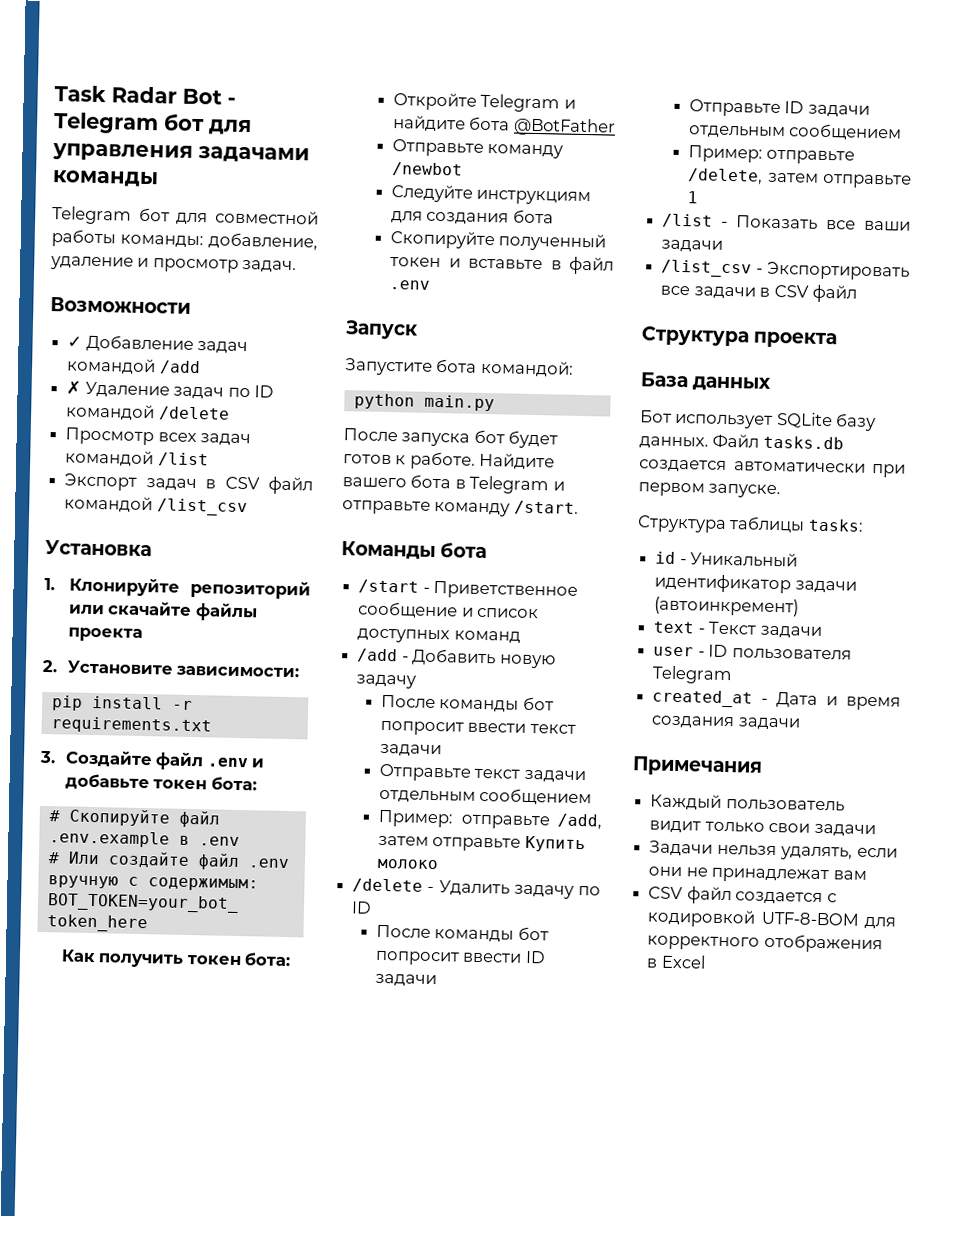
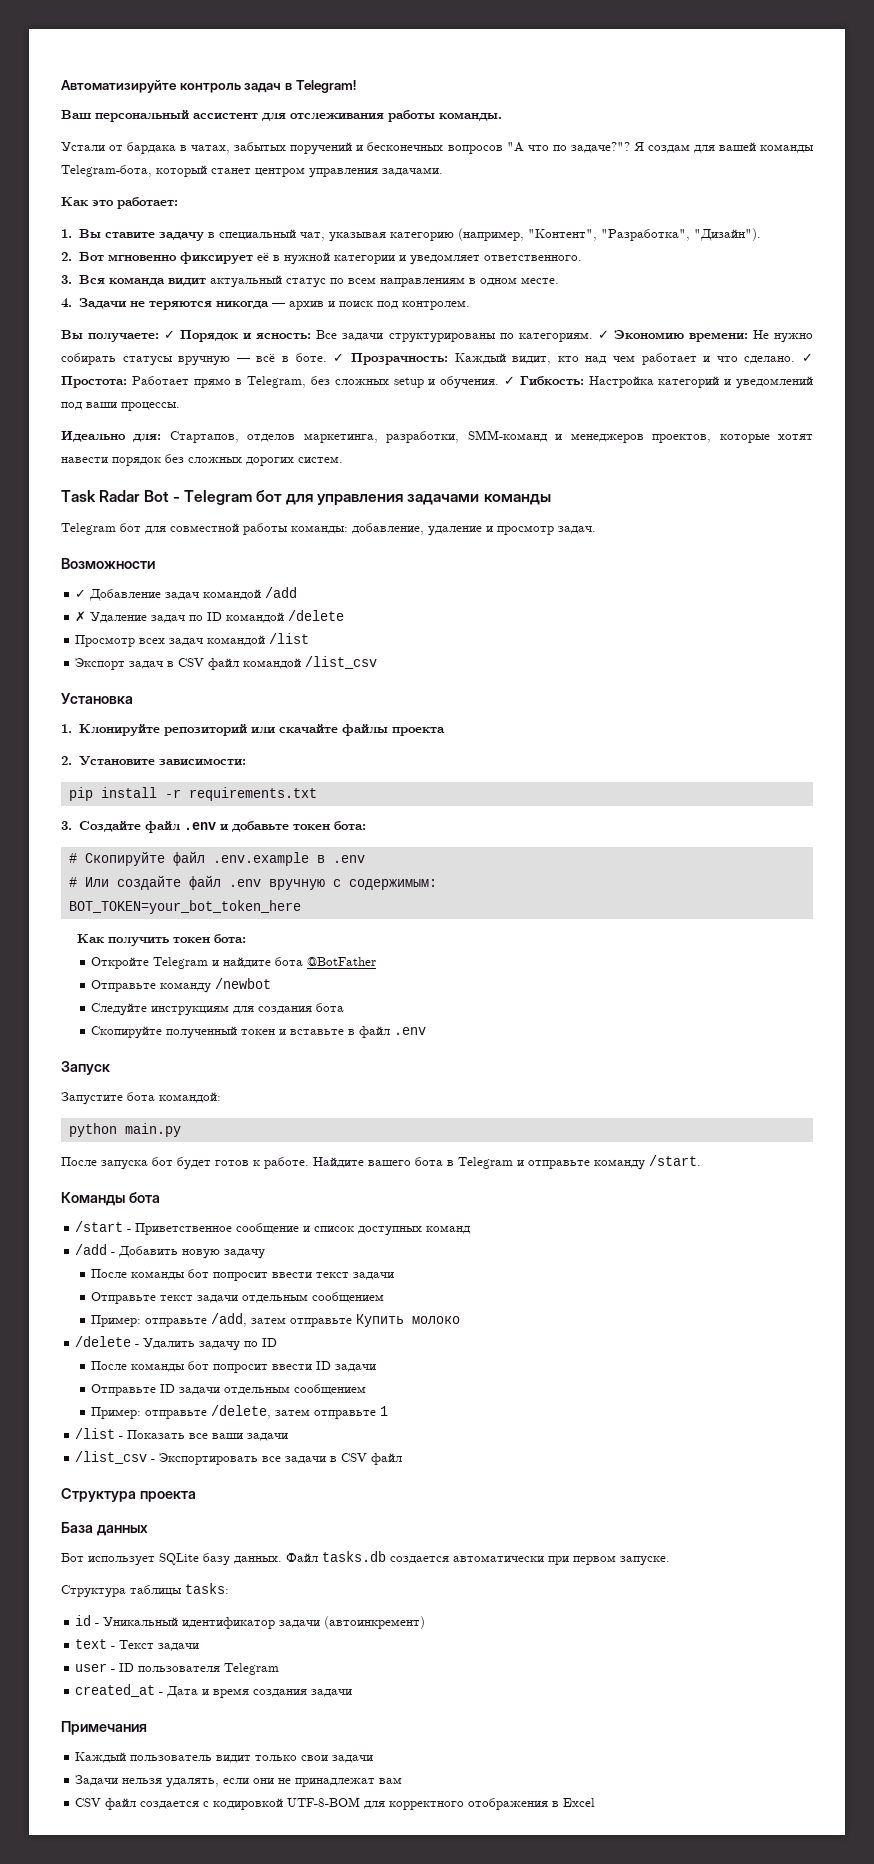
(54, 94) none -> [61,80,356,93] [61,110,502,122] [61,142,814,155] [61,165,443,178] [61,197,178,209] [61,228,761,242] [61,252,582,265] [61,275,559,288] [61,298,470,310] [61,330,814,343] [61,353,813,366] [61,376,813,389] [61,402,180,411] [61,430,813,443] [61,454,343,466] Автоматизируйте контроль задач в Telegram! // Ваш персональный ассистент для отслеживания работы команды. // Устали от бардака в чатах, забытых поручений и бесконечных вопросов "А что по задаче?"? Я создам для вашей команды Telegram-бота, который станет центром управления задачами. // Как это работает: // 1. Вы ставите задачу в специальный чат, указывая категорию (например, "Контент", "Разработка", "Дизайн"). // 2. Бот мгновенно фиксирует её в нужной категории и уведомляет ответственного. // 3. Вся команда видит актуальный статус по всем направлениям в одном месте. // 4. Задачи не теряются никогда — архив и поиск под контролем. // Вы получаете: ✓ Порядок и ясность: Все задачи структурированы по категориям. ✓ Экономию времени: Не нужно собирать статусы вручную — всё в боте. ✓ Прозрачность: Каждый видит, кто над чем работает и что сделано. ✓ Простота: Работает прямо в Telegram, без сложных setup и обучения. ✓ Гибкость: Настройка категорий и уведомлений под ваши процессы. // Идеально для: Стартапов, отделов маркетинга, разработки, SMM-команд и менеджеров проектов, которые хотят навести порядок без сложных дорогих систем. //

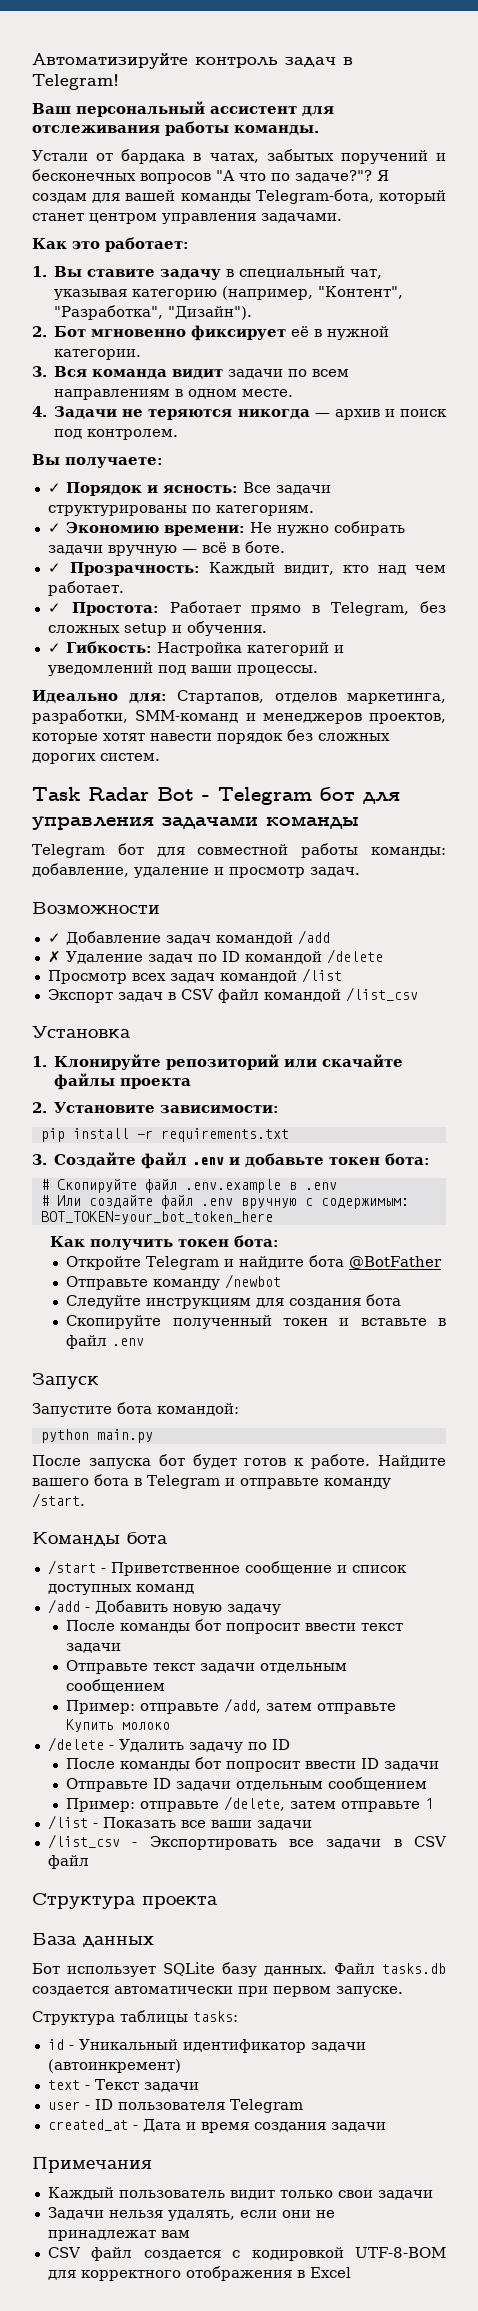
[333,254,582,265] категории и уведомляет ответственного. -> [54,349,142,360] категории.
[209,275,326,288] актуальный статус -> [228,369,284,379] задачи
(160, 337) none -> (163, 462) //
(593, 337) none -> (314, 510) //
[122,356,173,366] статусы -> [47,545,103,555] задачи
(327, 357) none -> (285, 547) //
[641,353,796,365] работает и что сделано. -> [47,581,124,596] работает. //
(500, 382) none -> (267, 628) //

